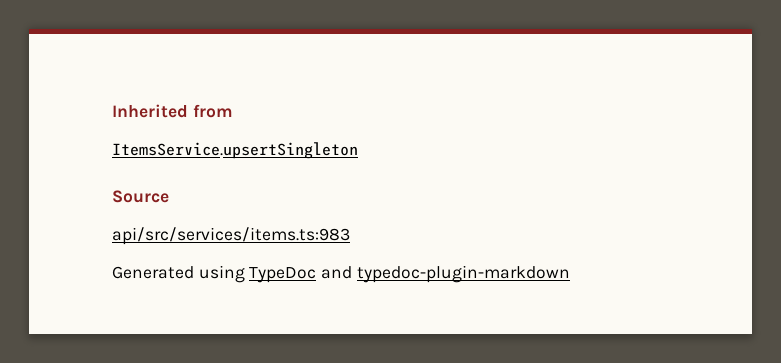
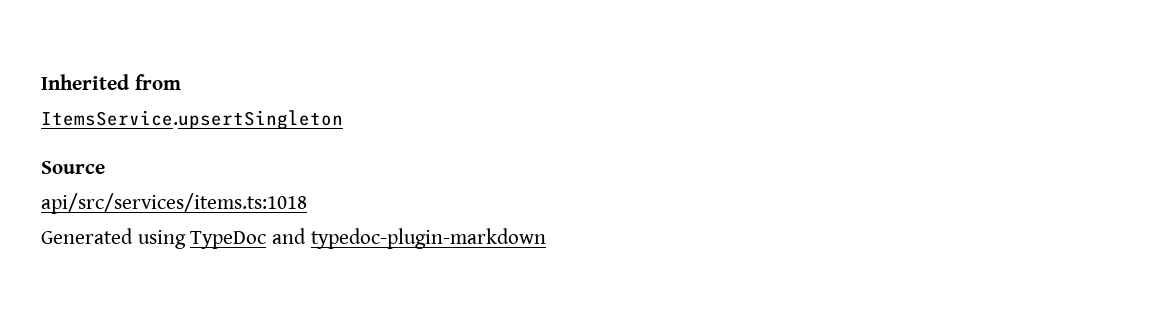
[112,227,350,245] api/src/services/items.ts:983 -> [41,193,307,214] api/src/services/items.ts:1018

